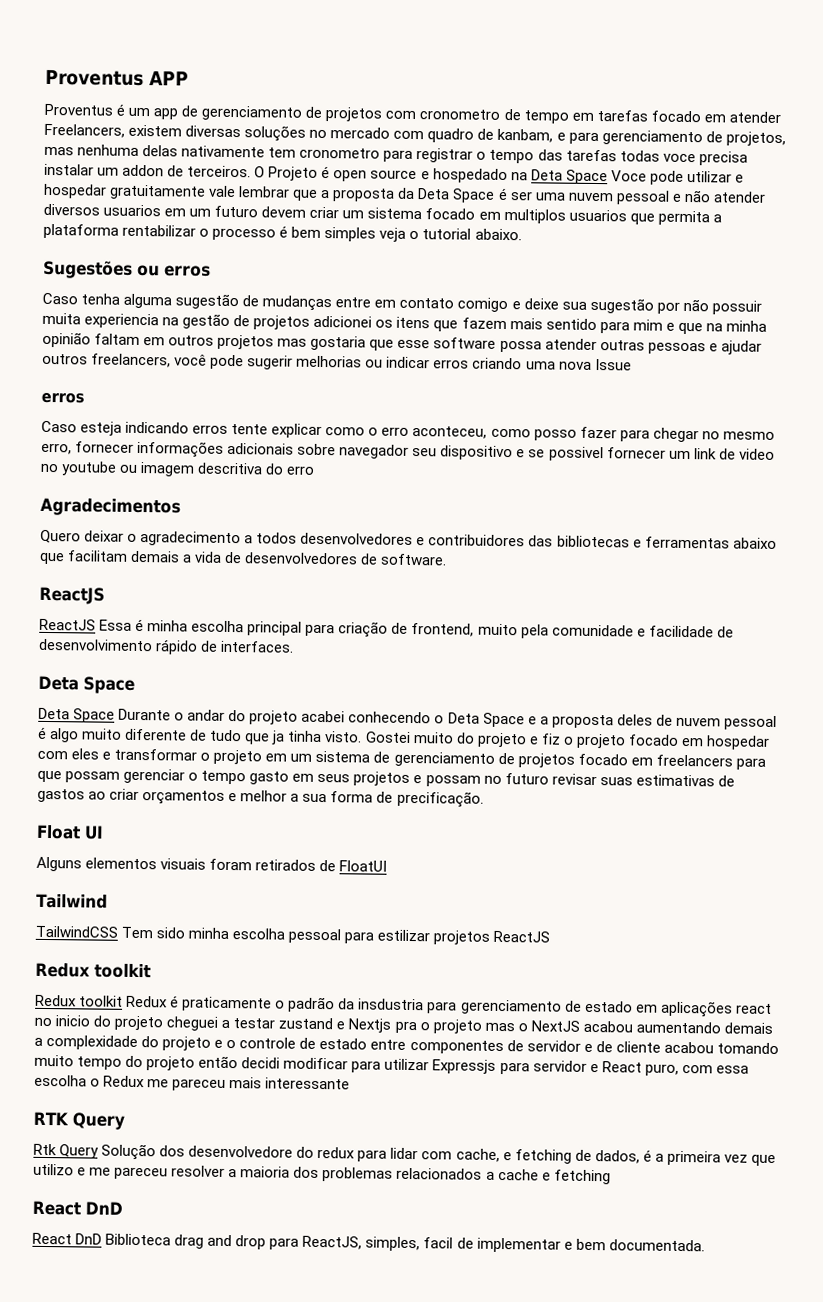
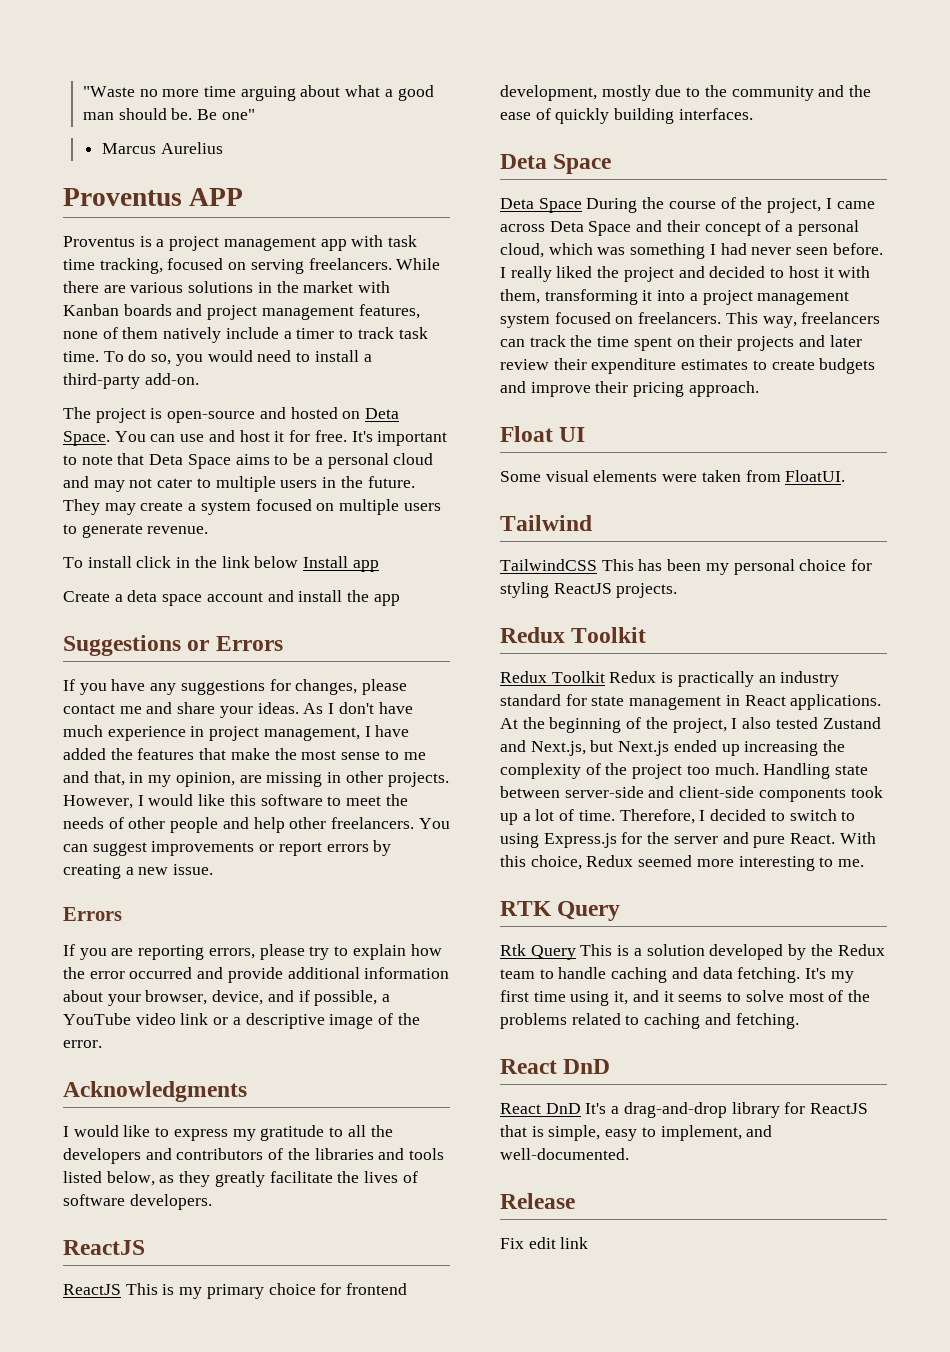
[45,69,189,87] [44,103,781,124] [44,123,786,147] [44,144,748,166] [44,163,744,185] [43,183,766,205] [43,203,722,226] [43,223,522,242] [43,259,211,279] [42,292,762,315] [42,312,767,335] [42,331,762,355] [42,353,632,371] [41,392,85,404] [41,420,775,443] [41,440,775,462] [40,461,316,477] [40,497,181,517] [40,529,777,550] [39,550,448,566] [39,586,105,605] [39,618,734,639] [38,638,219,655] Proventus APP // Proventus é um app de gerenciamento de projetos com cronometro de tempo em tarefas focado em atender Freelancers, existem diversas soluções no mercado com quadro de kanbam, e para gerenciamento de projetos, mas nenhuma delas nativamente tem cronometro para registrar o tempo das tarefas todas voce precisa instalar um addon de terceiros. O Projeto é open source e hospedado na Deta Space Voce pode utilizar e hospedar gratuitamente vale lembrar que a proposta da Deta Space é ser uma nuvem pessoal e não atender diversos usuarios em um futuro devem criar um sistema focado em multiplos usuarios que permita a plataforma rentabilizar o processo é bem simples veja o tutorial abaixo. // Sugestões ou erros // Caso tenha alguma sugestão de mudanças entre em contato comigo e deixe sua sugestão por não possuir muita experiencia na gestão de projetos adicionei os itens que fazem mais sentido para mim e que na minha opinião faltam em outros projetos mas gostaria que esse software possa atender outras pessoas e ajudar outros freelancers, você pode sugerir melhorias ou indicar erros criando uma nova Issue // erros // Caso esteja indicando erros tente explicar como o erro aconteceu, como posso fazer para chegar no mesmo erro, fornecer informações adicionais sobre navegador seu dispositivo e se possivel fornecer um link de video no youtube ou imagem descritiva do erro // Agradecimentos // Quero deixar o agradecimento a todos desenvolvedores e contribuidores das bibliotecas e ferramentas abaixo que facilitam demais a vida de desenvolvedores de software. // ReactJS // ReactJS Essa é minha escolha principal para criação de frontend, muito pela comunidade e facilidade de desenvolvimento rápido de -> [82,85,434,101] [82,108,255,120] [102,142,223,154] [63,188,244,206] [63,235,418,251] [63,258,441,274] [63,281,391,293] [63,304,420,320] [63,327,428,343] [63,350,372,366] [63,373,199,389] [63,407,400,423] [63,430,448,446] [63,453,434,469] [63,476,415,492] [63,499,441,515] [63,524,209,538] [63,556,379,572] [63,590,400,606] [63,635,283,656] [63,679,408,695] [63,702,413,718] [63,725,410,741] [63,748,426,760] [63,771,449,787] [63,794,408,809] [63,817,450,833] [63,840,392,856] [63,864,214,879] [63,907,122,921] [63,944,442,960] [63,967,450,983] [63,990,391,1006] [63,1013,420,1029] [63,1040,102,1048] [63,1081,247,1102] [63,1125,393,1141] [63,1148,445,1164] [63,1171,418,1187] [63,1194,212,1210] [63,1240,145,1255] [63,1283,408,1299] [500,85,872,101] [500,108,675,124] "Waste no more time arguing about what a good man should be. Be one" // Marcus Aurelius // Proventus APP // Proventus is a project management app with task time tracking, focused on serving freelancers. While there are various solutions in the market with Kanban boards and project management features, none of them natively include a timer to track task time. To do so, you would need to install a third-party add-on. // The project is open-source and hosted on Deta Space. You can use and host it for free. It's important to note that Deta Space aims to be a personal cloud and may not cater to multiple users in the future. They may create a system focused on multiple users to generate revenue. // To install click in the link below Install app // Create a deta space account and install the app // Suggestions or Errors // If you have any suggestions for changes, please contact me and share your ideas. As I don't have much experience in project management, I have added the features that make the most sense to me and that, in my opinion, are missing in other projects. However, I would like this software to meet the needs of other people and help other freelancers. You can suggest improvements or report errors by creating a new issue. // Errors // If you are reporting errors, please try to explain how the error occurred and provide additional information about your browser, device, and if possible, a YouTube video link or a descriptive image of the error. // Acknowledgments // I would like to express my gratitude to all the developers and contributors of the libraries and tools listed below, as they greatly facilitate the lives of software developers. // ReactJS // ReactJS This is my primary choice for frontend development, mostly due to the community and the ease of quickly building
[118,708,777,731] [38,726,770,750] [37,748,766,770] [37,768,735,787] [37,788,484,808] [36,824,104,840] [36,856,388,872] [36,893,108,909] [35,925,551,945] [35,962,151,979] [35,994,772,1018] [34,1015,773,1034] [34,1035,779,1055] [34,1054,749,1076] [34,1074,351,1091] [33,1111,125,1130] [33,1143,776,1167] [33,1163,611,1185] [32,1200,123,1216] [32,1232,705,1253] Durante o andar do projeto acabei conhecendo o Deta Space e a proposta deles de nuvem pessoal é algo muito diferente de tudo que ja tinha visto. Gostei muito do projeto e fiz o projeto focado em hospedar com eles e transformar o projeto em um sistema de gerenciamento de projetos focado em freelancers para que possam gerenciar o tempo gasto em seus projetos e possam no futuro revisar suas estimativas de gastos ao criar orçamentos e melhor a sua forma de precificação. // Float UI // Alguns elementos visuais foram retirados de FloatUI // Tailwind // TailwindCSS Tem sido minha escolha pessoal para estilizar projetos ReactJS // Redux toolkit // Redux toolkit Redux é praticamente o padrão da insdustria para gerenciamento de estado em aplicações react no inicio do projeto cheguei a testar zustand e Nextjs pra o projeto mas o NextJS acabou aumentando demais a complexidade do projeto e o controle de estado entre componentes de servidor e de cliente acabou tomando muito tempo do projeto então decidi modificar para utilizar Expressjs para servidor e React puro, com essa escolha o Redux me pareceu mais interessante // RTK Query // Rtk Query Solução dos desenvolvedore do redux para lidar com cache, e fetching de dados, é a primeira vez que utilizo e me pareceu resolver a maioria dos problemas relacionados a cache e fetching // React DnD // React DnD Biblioteca drag and drop para ReactJS, simples, facil de implementar e bem documentada. -> [586,197,875,213] [500,220,859,236] [500,243,883,259] [500,266,871,282] [500,289,850,305] [500,312,881,328] [500,335,862,351] [500,358,876,374] [500,381,759,397] [500,426,586,442] [500,470,846,482] [500,515,592,531] [500,559,873,575] [500,582,678,598] [500,627,647,643] [500,671,840,687] [500,694,882,710] [500,717,881,733] [500,740,846,756] [500,763,869,779] [500,786,883,802] [500,809,856,825] [500,832,876,848] [500,855,865,871] [500,901,621,921] [500,944,885,960] [500,967,854,983] [500,990,870,1006] [500,1013,799,1029] [500,1059,611,1074] [500,1102,869,1118] [500,1125,773,1141] [500,1148,629,1160] [500,1193,575,1209] [500,1237,589,1249] During the course of the project, I came across Deta Space and their concept of a personal cloud, which was something I had never seen before. I really liked the project and decided to host it with them, transforming it into a project management system focused on freelancers. This way, freelancers can track the time spent on their projects and later review their expenditure estimates to create budgets and improve their pricing approach. // Float UI // Some visual elements were taken from FloatUI. // Tailwind // TailwindCSS This has been my personal choice for styling ReactJS projects. // Redux Toolkit // Redux Toolkit Redux is practically an industry standard for state management in React applications. At the beginning of the project, I also tested Zustand and Next.js, but Next.js ended up increasing the complexity of the project too much. Handling state between server-side and client-side components took up a lot of time. Therefore, I decided to switch to using Express.js for the server and pure React. With this choice, Redux seemed more interesting to me. // RTK Query // Rtk Query This is a solution developed by the Redux team to handle caching and data fetching. It's my first time using it, and it seems to solve most of the problems related to caching and fetching. // React DnD // React DnD It's a drag-and-drop library for ReactJS that is simple, easy to implement, and well-documented. // Release // Fix edit link

